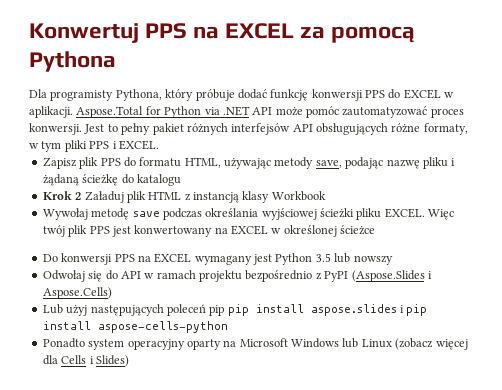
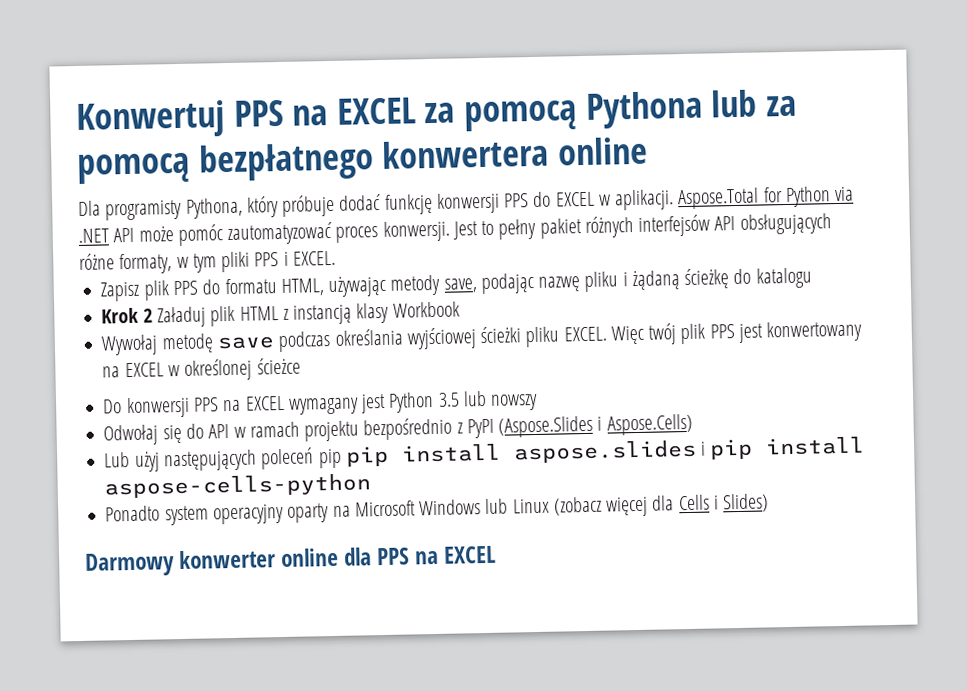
(116, 61) none -> [711,89,797,118] [77,136,648,184] lub za pomocą bezpłatnego konwertera online
(129, 361) none -> [85,545,497,577] // Darmowy konwerter online dla PPS na EXCEL

